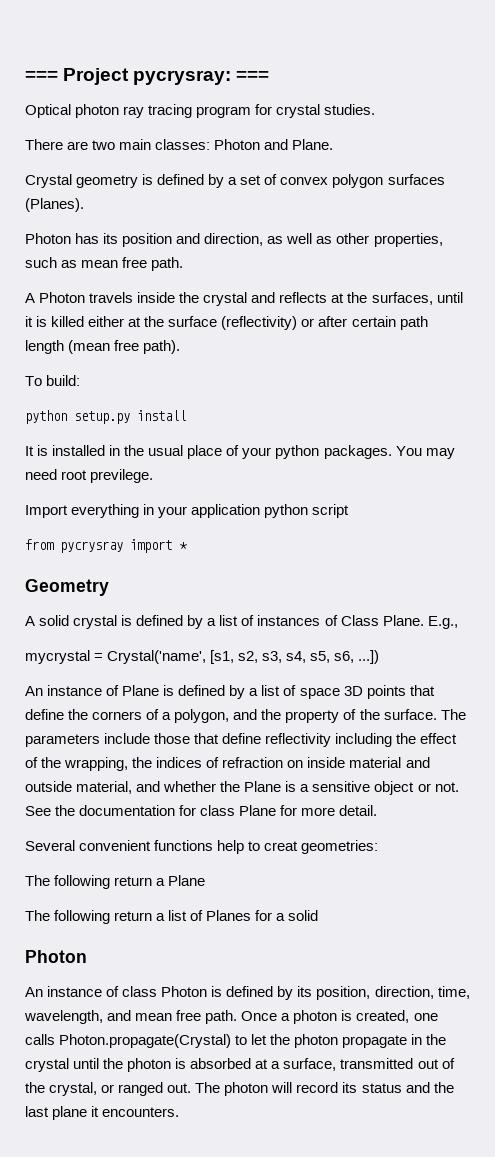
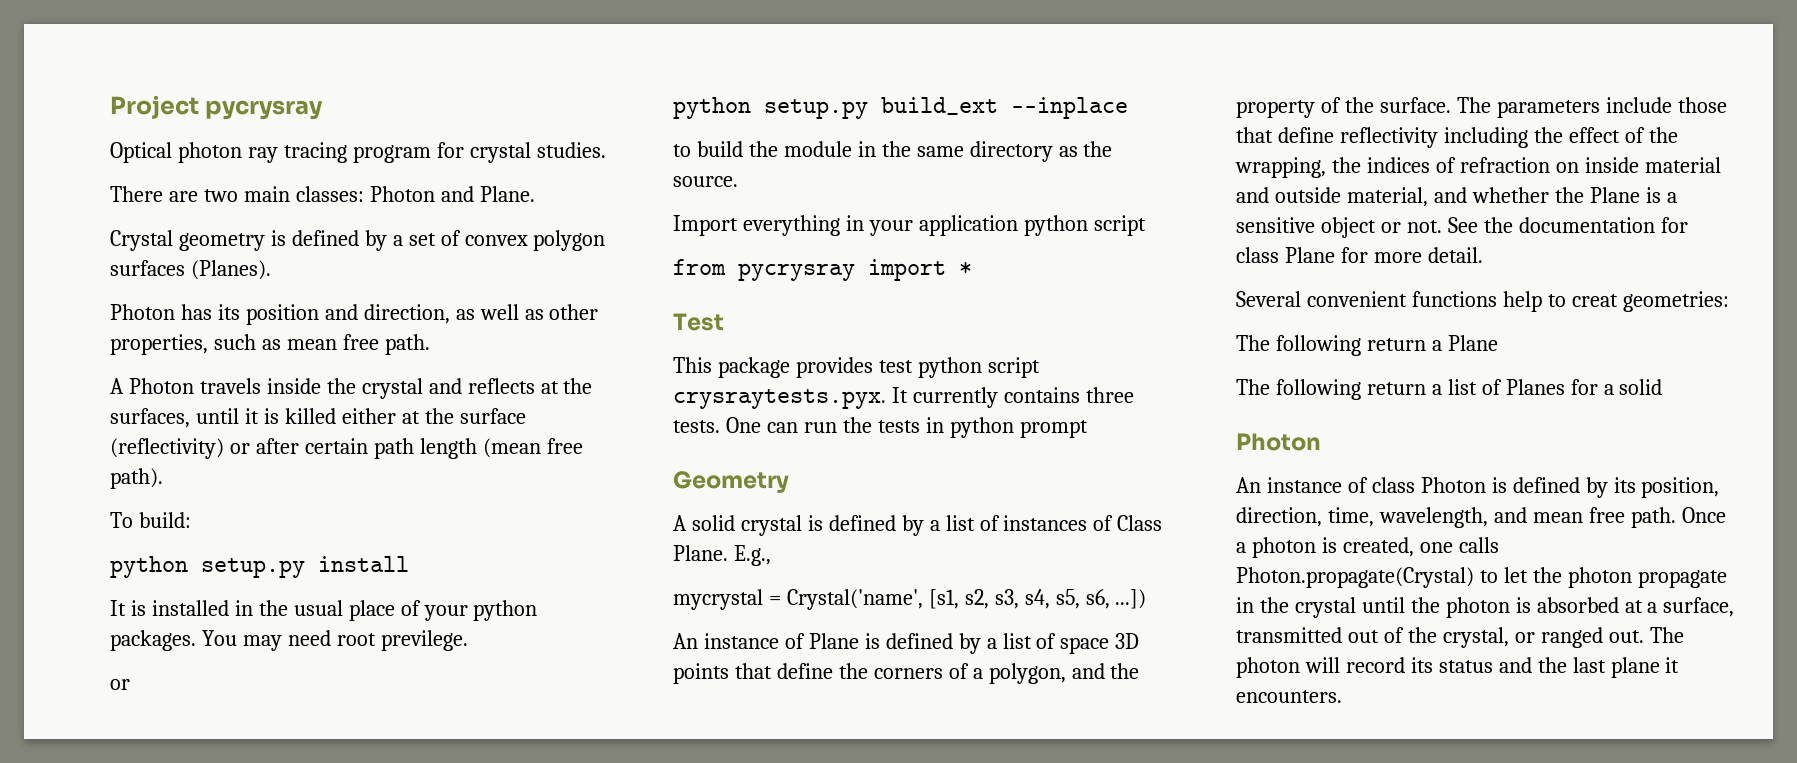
[25,68,270,85] === Project pycrysray: === -> [110,95,324,120] Project pycrysray
(154, 476) none -> [110,679,130,690] [673,97,1128,119] [673,141,1113,162] [673,176,738,187] // or // python setup.py build_ext --inplace // to build the module in the same directory as the source.
(187, 546) none -> [673,313,724,331] [673,357,1040,378] [673,387,1134,409] [673,417,1088,438] // Test // This package provides test python script crysraytests.pyx. It currently contains three tests. One can run the tests in python prompt

